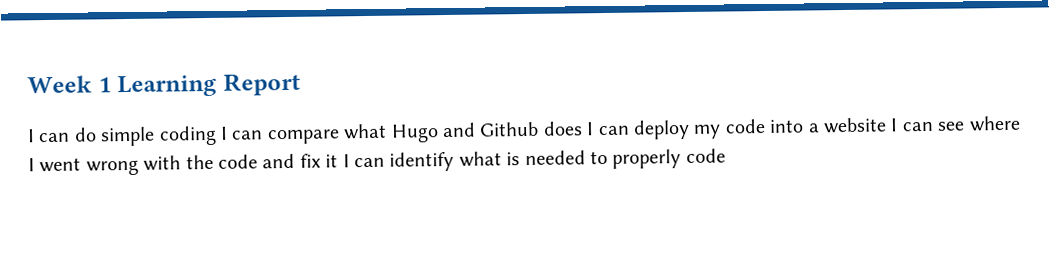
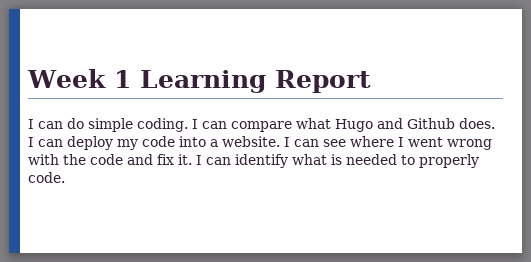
[158,125,217,146] coding -> [137,118,188,132] coding.
[542,121,583,136] does -> [459,118,495,129] does.
[822,117,887,134] website -> [222,136,280,147] website.
[325,154,339,168] it -> [178,154,192,165] it.
[685,148,726,163] code -> [28,172,65,183] code.

